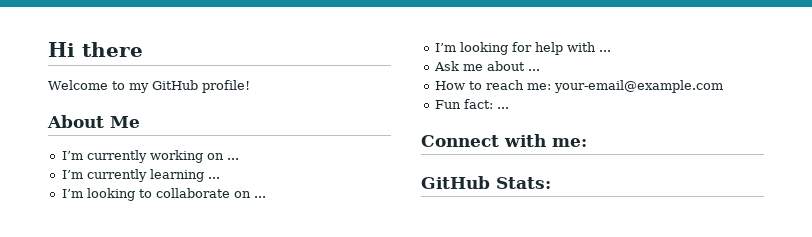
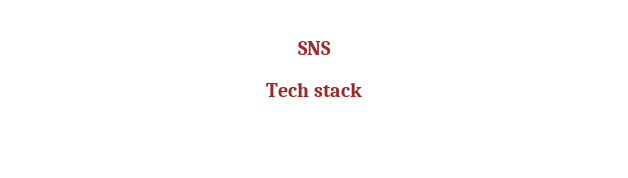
[48,42,143,57] [48,80,250,93] [47,115,140,128] [61,150,239,163] [61,169,220,182] [61,188,266,201] [434,42,611,55] [433,61,540,71] [434,80,723,93] [434,99,509,109] [421,134,587,147] [421,176,551,189] Hi there // Welcome to my GitHub profile! // About Me // I’m currently working on ... // I’m currently learning ... // I’m looking to collaborate on ... // I’m looking for help with ... // Ask me about ... // How to reach me: your-email@example.com // Fun fact: ... // Connect with me: // GitHub Stats: -> [298,41,331,55] [265,82,363,97] SNS // Tech stack

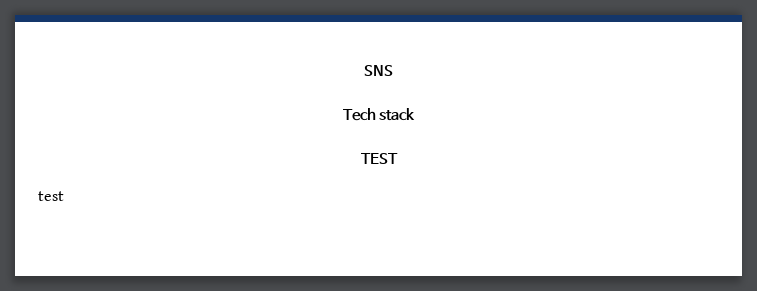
(363, 89) none -> [360,153,398,164] [38,191,64,201] // TEST // test

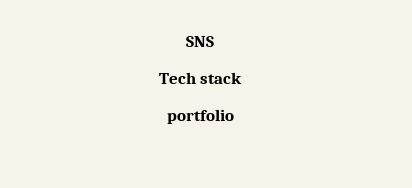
[360,153,398,164] [38,191,64,201] TEST // test -> [166,109,234,124] portfolio

